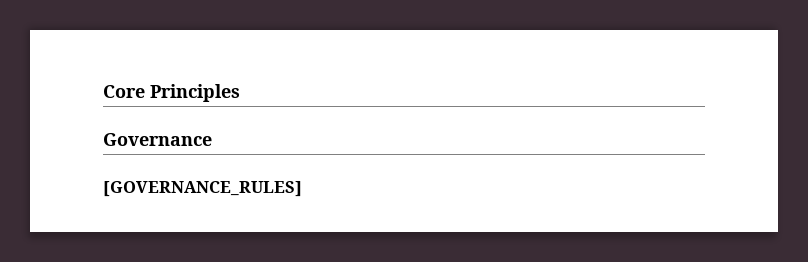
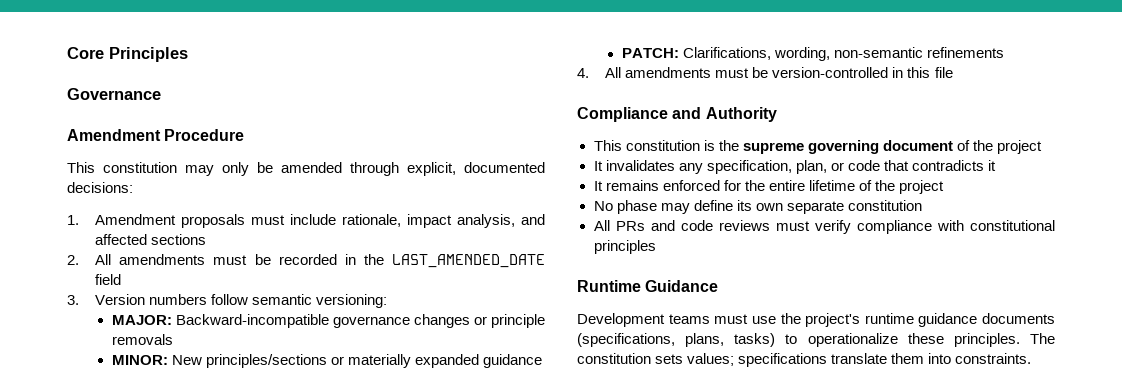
[103,181,302,197] [GOVERNANCE_RULES] -> [67,129,245,141] [67,162,545,176] [67,182,133,193] [67,214,546,228] [95,234,207,245] [67,254,545,268] [95,274,122,285] [67,294,388,308] [111,314,545,328] [111,334,173,345] [111,354,542,368] [621,47,1004,61] [577,67,953,78] [577,107,777,122] [593,140,1042,154] [593,160,996,174] [593,180,944,194] [593,200,922,214] [593,220,1055,234] [593,240,656,254] [577,280,719,292] [577,313,1055,327] [577,333,1055,347] [577,353,1032,367] Amendment Procedure // This constitution may only be amended through explicit, documented decisions: // 1. Amendment proposals must include rationale, impact analysis, and affected sections // 2. All amendments must be recorded in the LAST_AMENDED_DATE field // 3. Version numbers follow semantic versioning: // MAJOR: Backward-incompatible governance changes or principle removals // MINOR: New principles/sections or materially expanded guidance // PATCH: Clarifications, wording, non-semantic refinements // 4. All amendments must be version-controlled in this file // Compliance and Authority // This constitution is the supreme governing document of the project // It invalidates any specification, plan, or code that contradicts it // It remains enforced for the entire lifetime of the project // No phase may define its own separate constitution // All PRs and code reviews must verify compliance with constitutional principles // Runtime Guidance // Development teams must use the project's runtime guidance documents (specifications, plans, tasks) to operationalize these principles. The constitution sets values; specifications translate them into constraints.

